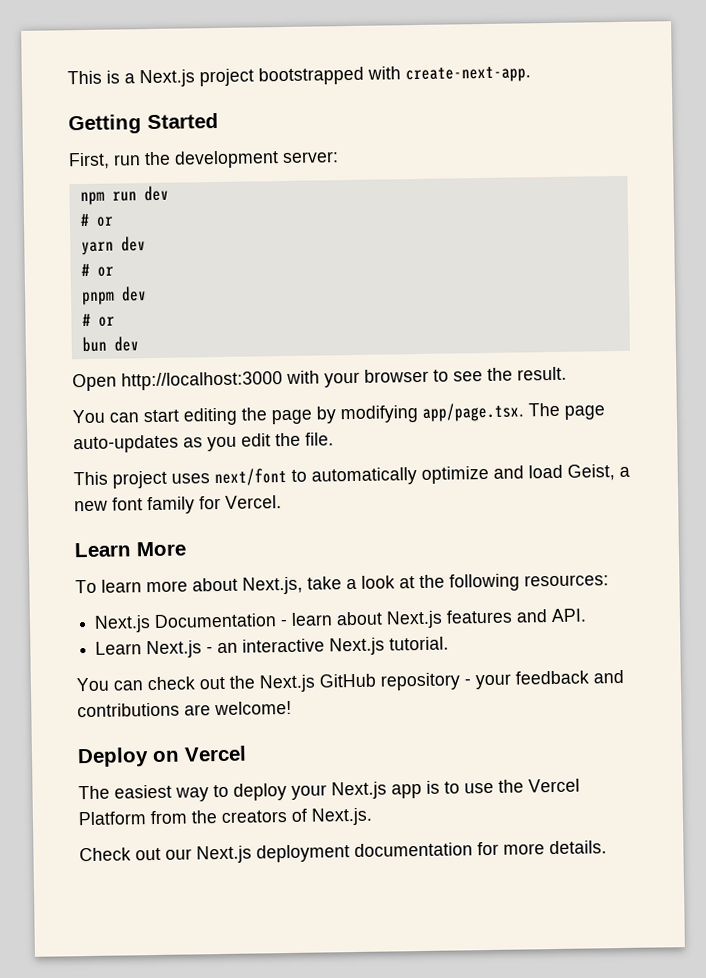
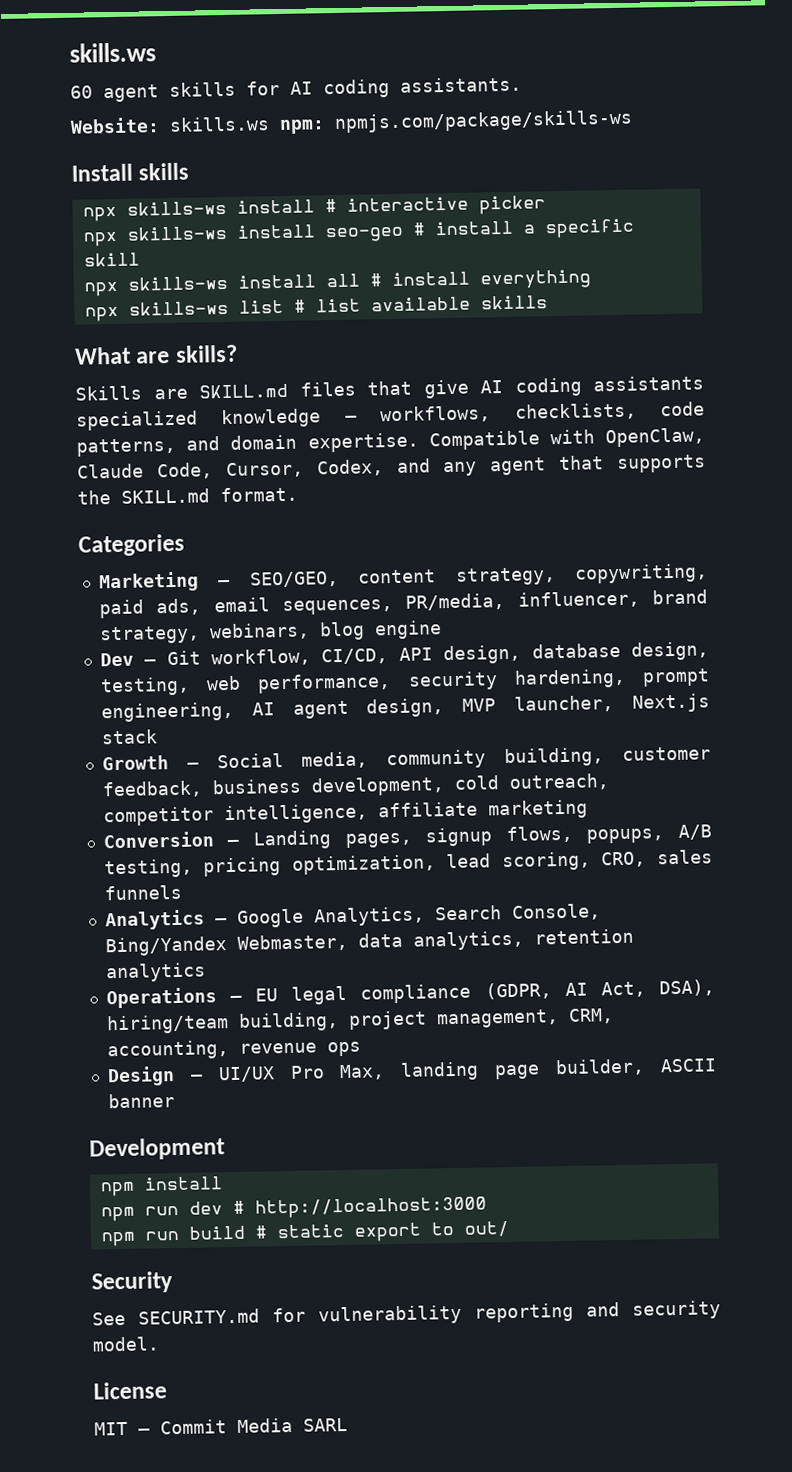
[67,66,531,88] [68,112,219,135] [68,150,339,170] [79,185,169,206] [79,213,114,227] [80,236,146,256] [80,263,114,277] [81,286,147,306] [81,313,115,327] [81,336,139,353] [72,366,567,392] [72,402,605,426] [73,432,334,454] [73,464,630,489] [74,495,282,515] [74,541,186,558] [75,573,609,595] [94,608,588,633] [95,636,450,659] [76,669,624,693] [77,700,292,718] [77,745,247,768] [78,778,580,802] [78,807,373,826] [79,840,607,864] This is a Next.js project bootstrapped with create-next-app. // Getting Started // First, run the development server: // npm run dev // # or // yarn dev // # or // pnpm dev // # or // bun dev // Open http://localhost:3000 with your browser to see the result. // You can start editing the page by modifying app/page.tsx. The page auto-updates as you edit the file. // This project uses next/font to automatically optimize and load Geist, a new font family for Vercel. // Learn More // To learn more about Next.js, take a look at the following resources: // Next.js Documentation - learn about Next.js features and API. // Learn Next.js - an interactive Next.js tutorial. // You can check out the Next.js GitHub repository - your feedback and contributions are welcome! // Deploy on Vercel // The easiest way to deploy your Next.js app is to use the Vercel Platform from the creators of Next.js. // Check out our Next.js deployment documentation for more details. -> [69,42,156,63] [70,76,522,103] [70,109,633,134] [71,162,190,182] [82,195,546,222] [82,218,635,247] [83,252,140,267] [83,269,591,297] [84,295,548,322] [74,344,238,365] [75,375,704,401] [76,401,705,431] [76,427,705,457] [77,454,706,480] [77,486,298,505] [78,533,185,557] [98,563,708,593] [98,589,709,619] [98,620,442,645] [99,641,709,667] [99,668,710,697] [100,693,711,723] [100,729,158,745] [101,746,712,771] [101,773,609,799] [102,799,588,827] [102,824,713,850] [103,849,713,879] [103,884,182,901] [104,903,601,931] [104,928,634,957] [105,962,206,983] [105,979,715,1009] [105,1008,614,1035] [106,1040,361,1061] [106,1058,717,1087] [107,1093,175,1109] [89,1137,225,1161] [99,1176,223,1197] [100,1196,487,1222] [100,1221,510,1247] [91,1271,173,1294] [92,1300,721,1326] [92,1336,160,1352] [93,1381,167,1400] [94,1417,348,1436] skills.ws // 60 agent skills for AI coding assistants. // Website: skills.ws npm: npmjs.com/package/skills-ws // Install skills // npx skills-ws install # interactive picker // npx skills-ws install seo-geo # install a specific skill // npx skills-ws install all # install everything // npx skills-ws list # list available skills // What are skills? // Skills are SKILL.md files that give AI coding assistants specialized knowledge — workflows, checklists, code patterns, and domain expertise. Compatible with OpenClaw, Claude Code, Cursor, Codex, and any agent that supports the SKILL.md format. // Categories // Marketing — SEO/GEO, content strategy, copywriting, paid ads, email sequences, PR/media, influencer, brand strategy, webinars, blog engine // Dev — Git workflow, CI/CD, API design, database design, testing, web performance, security hardening, prompt engineering, AI agent design, MVP launcher, Next.js stack // Growth — Social media, community building, customer feedback, business development, cold outreach, competitor intelligence, affiliate marketing // Conversion — Landing pages, signup flows, popups, A/B testing, pricing optimization, lead scoring, CRO, sales funnels // Analytics — Google Analytics, Search Console, Bing/Yandex Webmaster, data analytics, retention analytics // Operations — EU legal compliance (GDPR, AI Act, DSA), hiring/team building, project management, CRM, accounting, revenue ops // Design — UI/UX Pro Max, landing page builder, ASCII banner // Development // npm install // npm run dev # http://localhost:3000 // npm run build # static export to out/ // Security // See SECURITY.md for vulnerability reporting and security model. // License // MIT — Commit Media SARL

